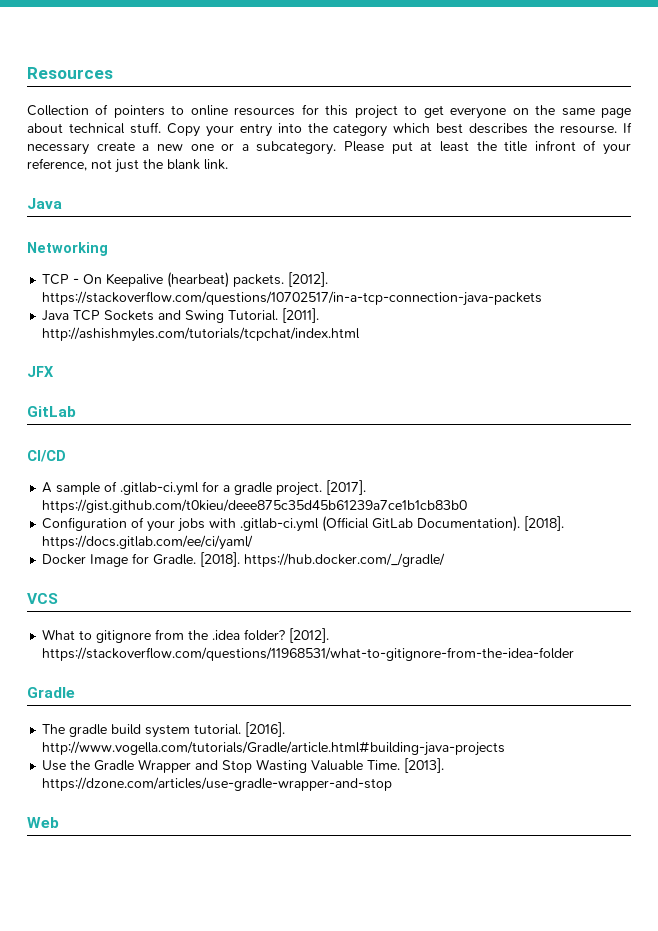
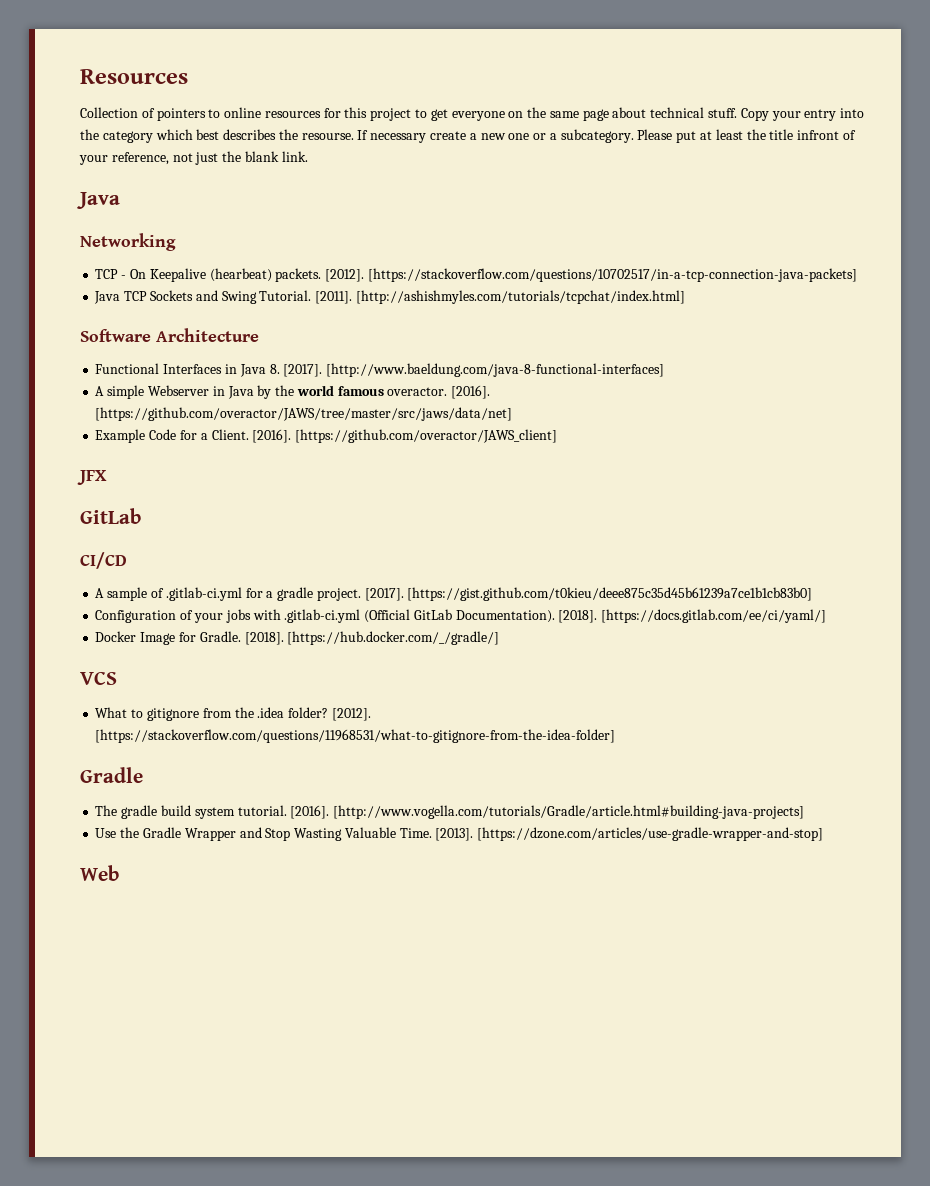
[42,291,543,306] https://stackoverflow.com/questions/10702517/in-a-tcp-connection-java-packets -> [367,268,857,282] [https://stackoverflow.com/questions/10702517/in-a-tcp-connection-java-packets]
[42,327,361,342] http://ashishmyles.com/tutorials/tcpchat/index.html -> [355,290,685,304] [80,328,259,342] [95,363,665,377] [95,385,491,399] [95,407,513,421] [95,429,558,443] [http://ashishmyles.com/tutorials/tcpchat/index.html] // Software Architecture // Functional Interfaces in Java 8. [2017]. [http://www.baeldung.com/java-8-functional-interfaces] // A simple Webserver in Java by the world famous overactor. [2016]. [https://github.com/overactor/JAWS/tree/master/src/jaws/data/net] // Example Code for a Client. [2016]. [https://github.com/overactor/JAWS_client]
[42,499,468,513] https://gist.github.com/t0kieu/deee875c35d45b61239a7ce1b1cb83b0 -> [407,587,813,601] [https://gist.github.com/t0kieu/deee875c35d45b61239a7ce1b1cb83b0]
[42,535,254,550] https://docs.gitlab.com/ee/ci/yaml/ -> [601,609,827,623] [https://docs.gitlab.com/ee/ci/yaml/]
[244,553,446,567] https://hub.docker.com/_/gradle/ -> [287,631,500,645] [https://hub.docker.com/_/gradle/]
[42,647,575,661] https://stackoverflow.com/questions/11968531/what-to-gitignore-from-the-idea-folder -> [95,729,616,743] [https://stackoverflow.com/questions/11968531/what-to-gitignore-from-the-idea-folder]
[42,741,506,756] http://www.vogella.com/tutorials/Gradle/article.html#building-java-projects -> [333,805,805,819] [http://www.vogella.com/tutorials/Gradle/article.html#building-java-projects]
[42,777,393,791] https://dzone.com/articles/use-gradle-wrapper-and-stop -> [477,827,824,841] [https://dzone.com/articles/use-gradle-wrapper-and-stop]

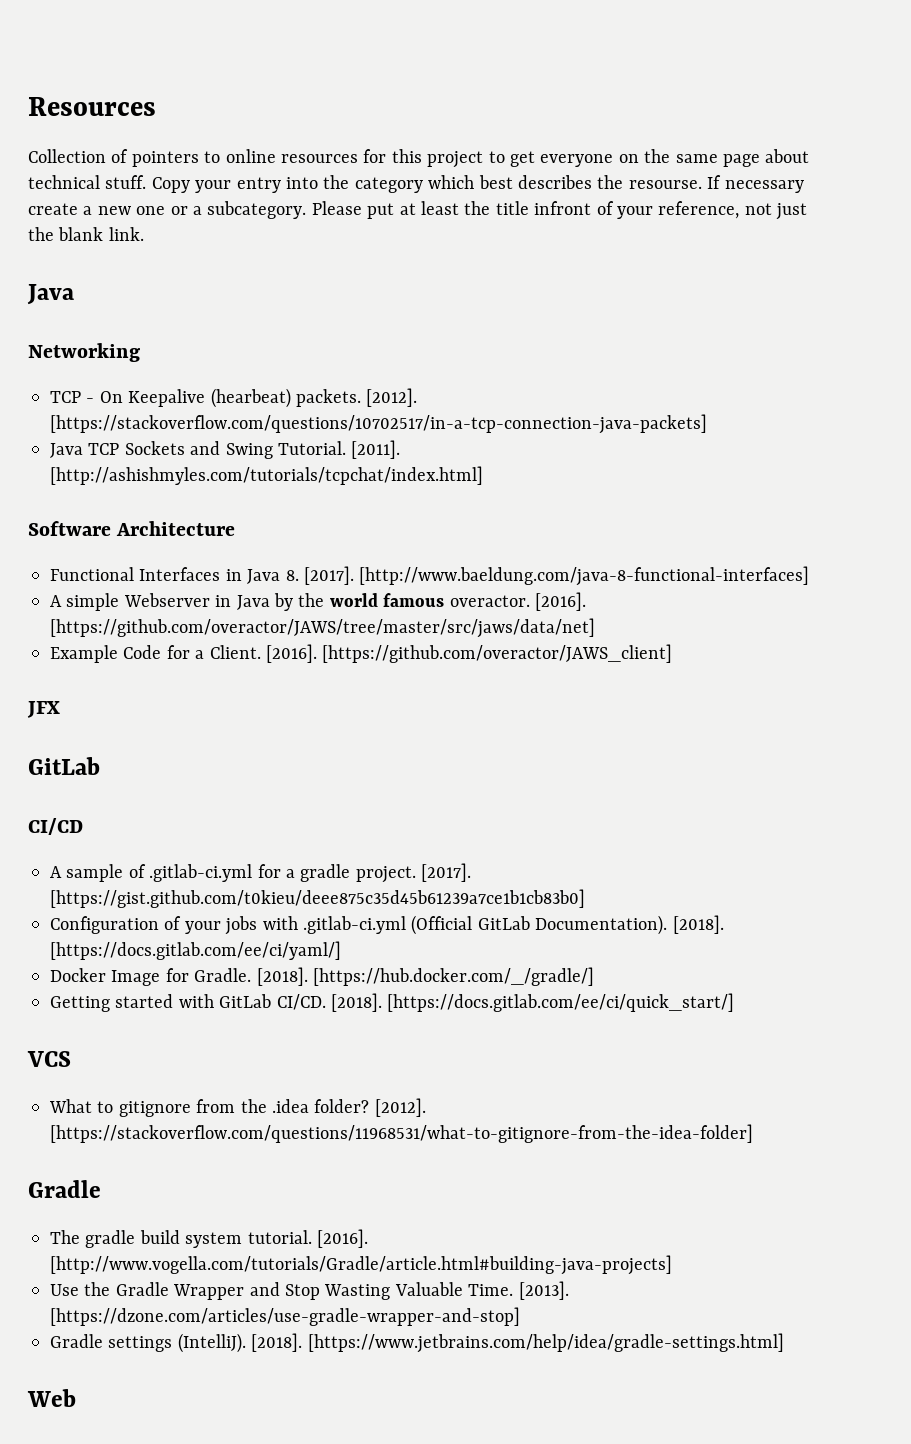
(500, 638) none -> [50,993,735,1012] // Getting started with GitLab CI/CD. [2018]. [https://docs.gitlab.com/ee/ci/quick_start/]
(824, 834) none -> [50,1333,784,1353] // Gradle settings (IntelliJ). [2018]. [https://www.jetbrains.com/help/idea/gradle-settings.html]

